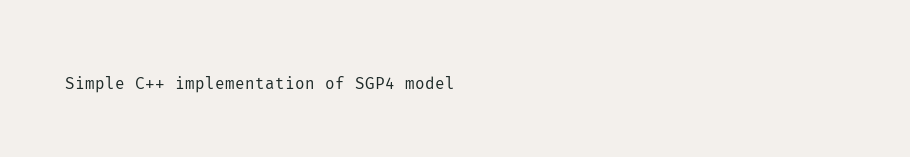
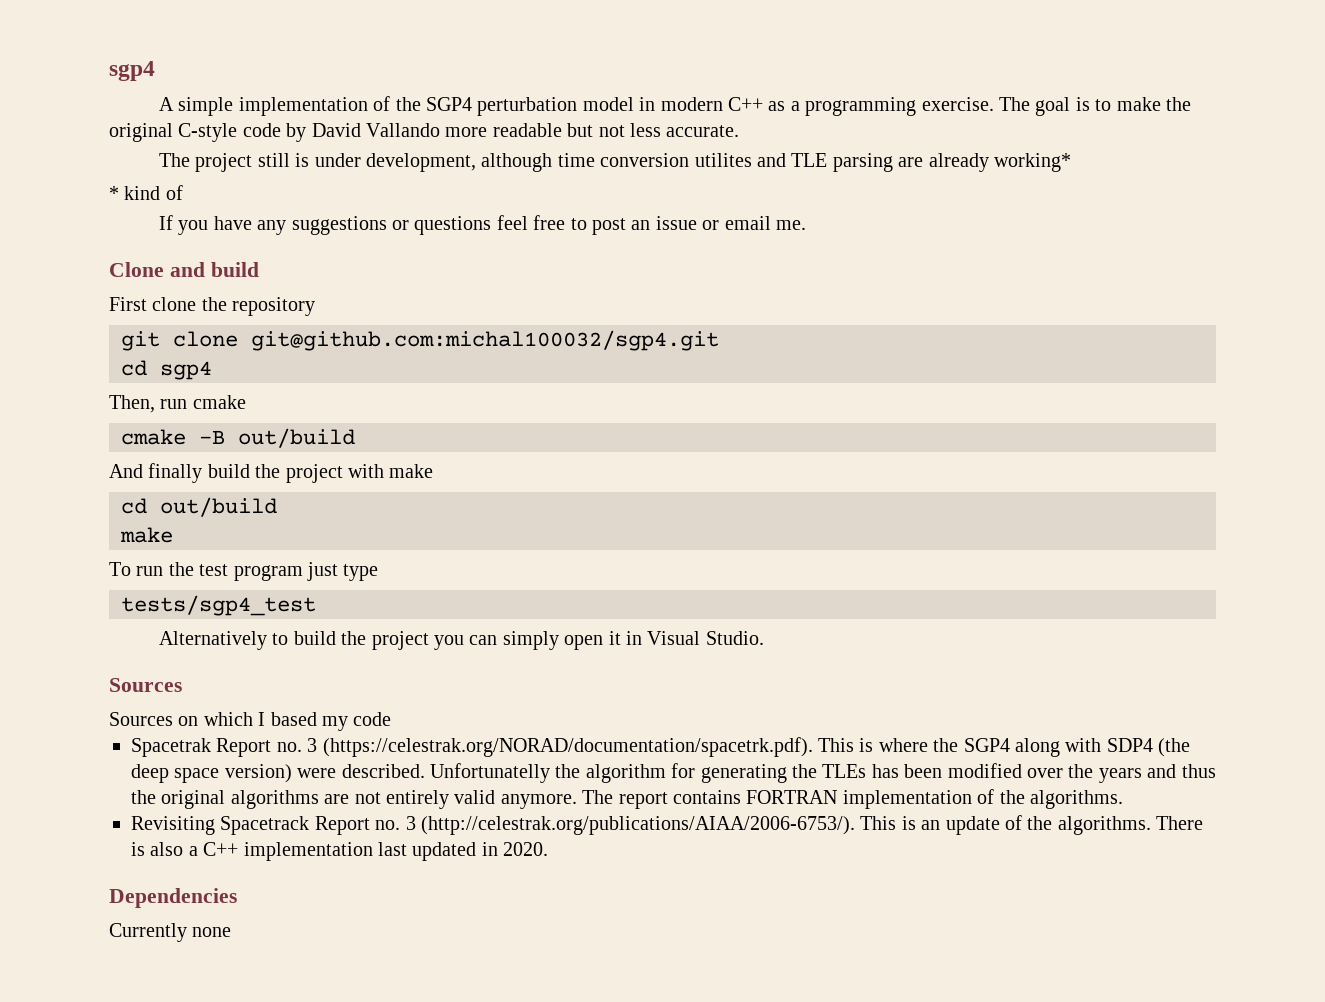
[65,76,455,93] Simple C++ implementation of SGP4 model -> [109,61,155,81] [158,96,1191,116] [109,123,740,142] [158,153,1071,172] [109,185,183,200] [158,215,806,235] [109,262,259,277] [109,297,316,316] [121,330,719,351] [121,360,212,380] [109,395,246,413] [121,428,355,448] [109,463,434,483] [121,497,277,517] [120,527,173,543] [109,562,379,581] [121,595,316,616] [158,631,764,650] [109,678,182,692] [109,712,392,731] [131,737,1191,757] [131,763,1216,783] [131,789,1123,809] [131,815,1204,835] [131,842,549,861] [109,888,237,908] [109,923,232,942] sgp4 // A simple implementation of the SGP4 perturbation model in modern C++ as a programming exercise. The goal is to make the original C-style code by David Vallando more readable but not less accurate. // The project still is under development, although time conversion utilites and TLE parsing are already working* // * kind of // If you have any suggestions or questions feel free to post an issue or email me. // Clone and build // First clone the repository // git clone git@github.com:michal100032/sgp4.git // cd sgp4 // Then, run cmake // cmake -B out/build // And finally build the project with make // cd out/build // make // To run the test program just type // tests/sgp4_test // Alternatively to build the project you can simply open it in Visual Studio. // Sources // Sources on which I based my code // Spacetrak Report no. 3 (https://celestrak.org/NORAD/documentation/spacetrk.pdf). This is where the SGP4 along with SDP4 (the deep space version) were described. Unfortunatelly the algorithm for generating the TLEs has been modified over the years and thus the original algorithms are not entirely valid anymore. The report contains FORTRAN implementation of the algorithms. // Revisiting Spacetrack Report no. 3 (http://celestrak.org/publications/AIAA/2006-6753/). This is an update of the algorithms. There is also a C++ implementation last updated in 2020. // Dependencies // Currently none

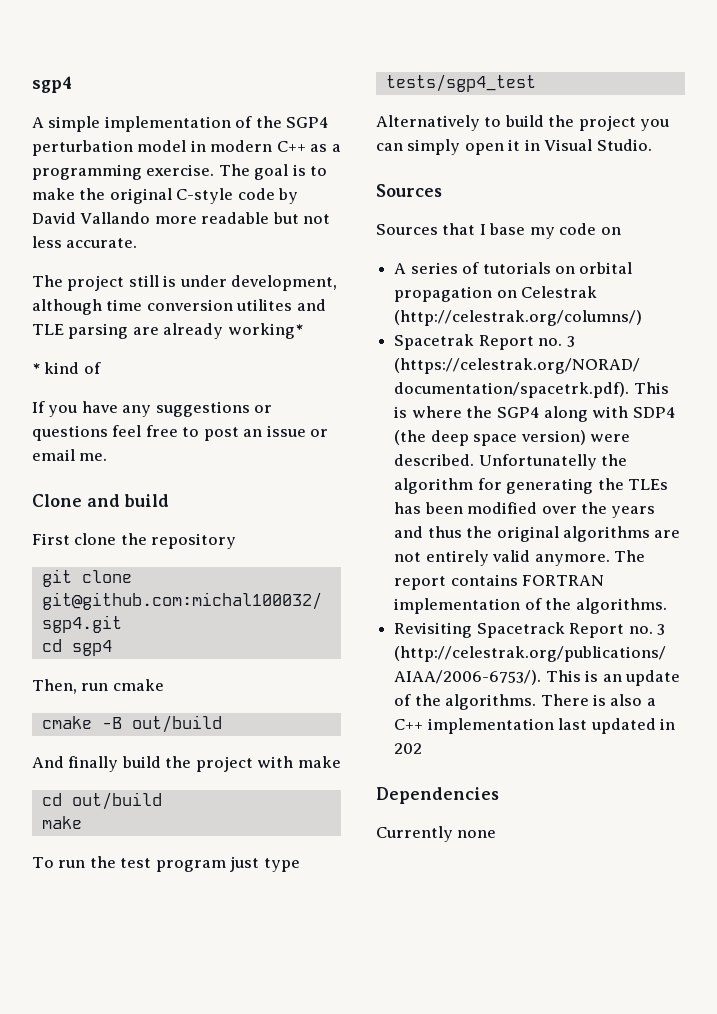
[178,712,392,731] on which I based my code -> [442,223,621,239] [394,262,633,274] [394,286,598,302] [394,310,643,326] that I base my code on // A series of tutorials on orbital propagation on Celestrak (http://celestrak.org/columns/)
[503,842,549,856] 2020. -> [394,743,423,754] 202

